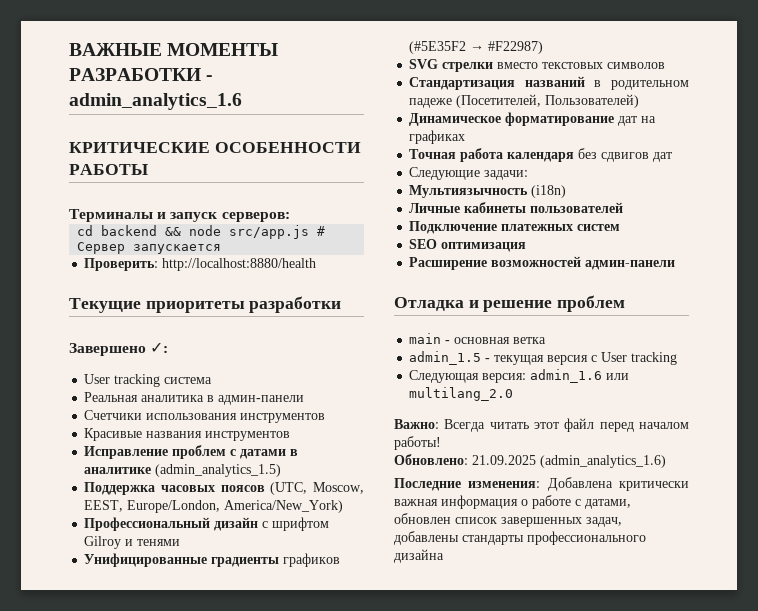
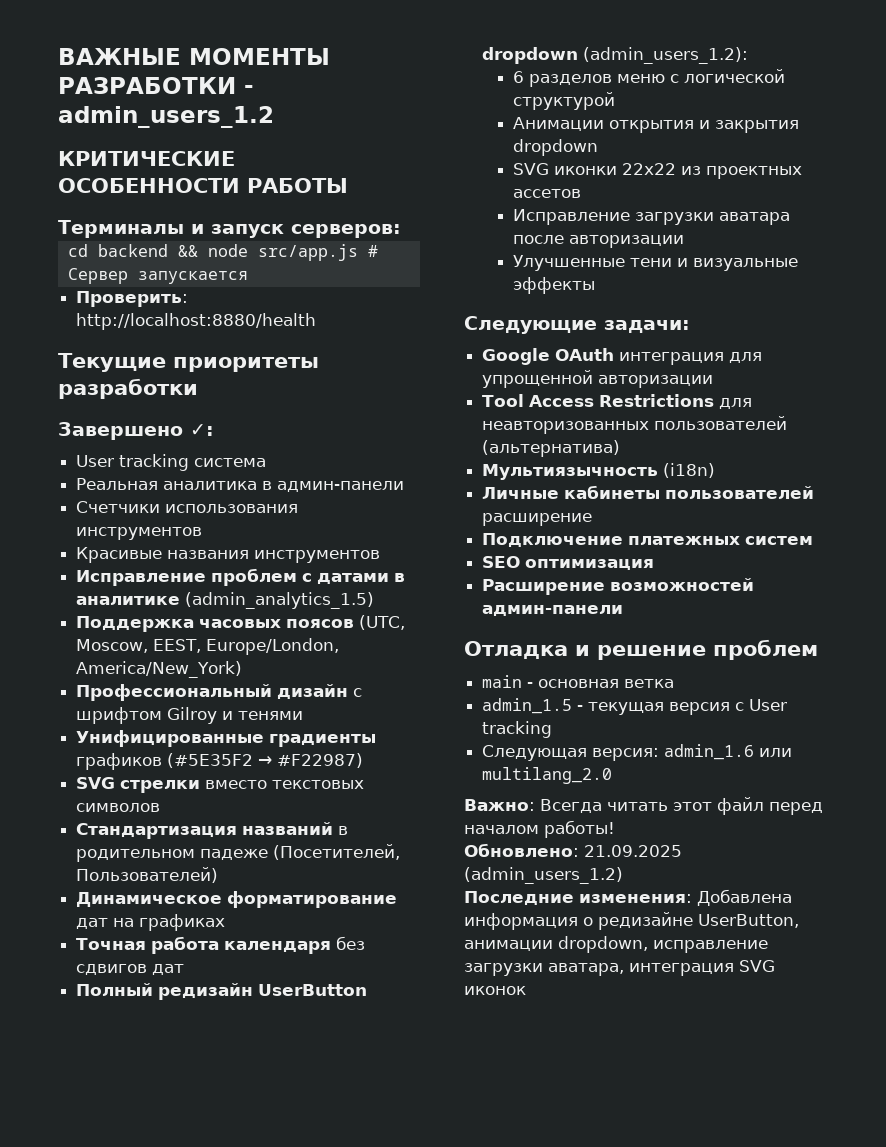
[69,93,242,110] admin_analytics_1.6 -> [58,106,274,128] admin_users_1.2
[409,167,529,180] Следующие задачи: -> [76,983,368,1000] [482,47,749,64] [512,69,785,87] [512,92,615,110] [512,117,799,133] [512,139,598,156] [512,163,802,179] [512,189,581,198] [512,209,790,225] [512,235,684,248] [512,255,798,271] [512,277,595,294] [464,316,690,334] [482,348,763,365] [482,370,714,388] [482,394,753,409] [482,416,788,434] [482,440,621,457] Полный редизайн UserButton dropdown (admin_users_1.2): // 6 разделов меню с логической структурой // Анимации открытия и закрытия dropdown // SVG иконки 22x22 из проектных ассетов // Исправление загрузки аватара после авторизации // Улучшенные тени и визуальные эффекты // Следующие задачи: // Google OAuth интеграция для упрощенной авторизации // Tool Access Restrictions для неавторизованных пользователей (альтернатива)
(624, 207) none -> [482,513,593,526] расширение
[540,455,666,468] (admin_analytics_1.6) -> [464,867,623,884] (admin_users_1.2)
[619,481,689,491] [394,495,631,509] [394,513,622,527] [394,531,646,545] [394,549,444,563] критически важная информация о работе с датами, обновлен список завершенных задач, добавлены стандарты профессионального дизайна -> [464,912,799,930] [464,936,768,953] [464,960,775,976] [464,986,526,995] информация о редизайне UserButton, анимации dropdown, исправление загрузки аватара, интеграция SVG иконок

